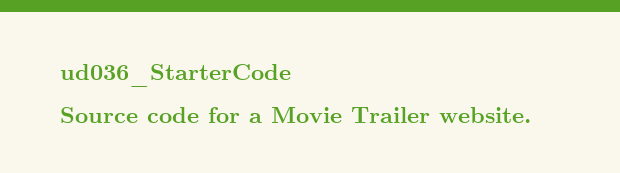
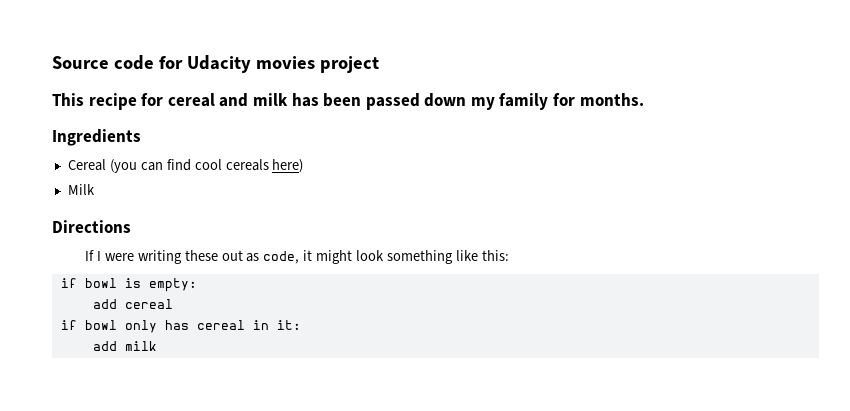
[60,64,291,87] ud036_StarterCode // -> (52, 62) none
[249,107,531,123] a Movie Trailer website. -> [186,55,379,73] [52,93,644,110] [52,129,141,146] [67,159,304,173] [67,184,95,195] [52,220,131,233] [84,250,509,264] [60,278,197,292] [92,299,173,309] [60,320,301,333] [92,341,157,351] Udacity movies project // This recipe for cereal and milk has been passed down my family for months. // Ingredients // Cereal (you can find cool cereals here) // Milk // Directions // If I were writing these out as code, it might look something like this: // if bowl is empty: // add cereal // if bowl only has cereal in it: // add milk

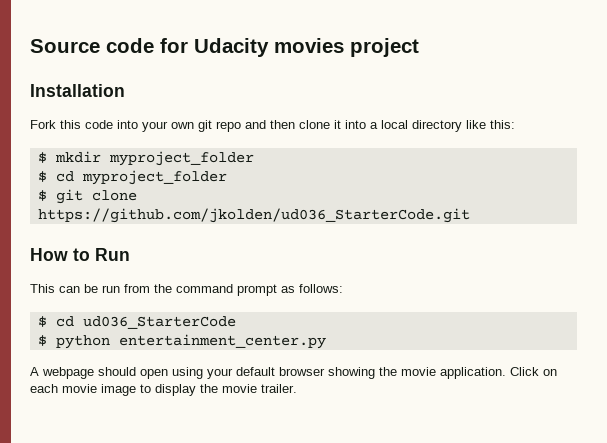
[52,93,644,110] [52,129,141,146] [67,159,304,173] [67,184,95,195] [52,220,131,233] [84,250,509,264] [60,278,197,292] [92,299,173,309] [60,320,301,333] [92,341,157,351] This recipe for cereal and milk has been passed down my family for months. // Ingredients // Cereal (you can find cool cereals here) // Milk // Directions // If I were writing these out as code, it might look something like this: // if bowl is empty: // add cereal // if bowl only has cereal in it: // add milk -> [30,84,125,97] [30,120,515,132] [37,151,254,166] [37,170,227,185] [37,189,137,204] [37,208,470,223] [30,248,130,261] [30,284,343,296] [37,316,236,329] [37,334,326,349] [30,367,557,379] [30,384,297,396] Installation // Fork this code into your own git repo and then clone it into a local directory like this: // $ mkdir myproject_folder // $ cd myproject_folder // $ git clone https://github.com/jkolden/ud036_StarterCode.git // How to Run // This can be run from the command prompt as follows: // $ cd ud036_StarterCode // $ python entertainment_center.py // A webpage should open using your default browser showing the movie application. Click on each movie image to display the movie trailer.

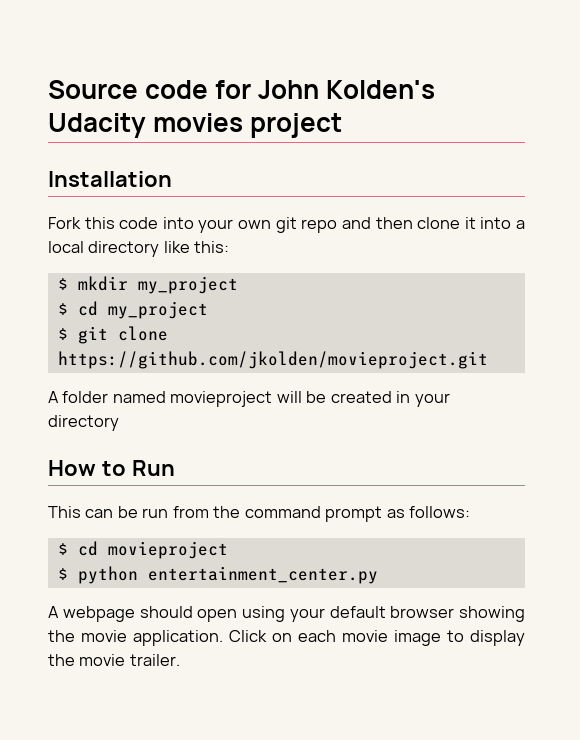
(188, 45) none -> [258,80,436,99] John Kolden's
[108,151,254,166] [37,170,227,185] myproject_folder // $ cd myproject_folder -> [137,276,238,294] [57,301,208,319] my_project // $ cd my_project
[37,208,470,223] https://github.com/jkolden/ud036_StarterCode.git -> [57,351,488,369] [48,391,450,407] [48,415,119,431] https://github.com/jkolden/movieproject.git // A folder named movieproject will be created in your directory
[82,316,236,329] ud036_StarterCode -> [107,541,228,559] movieproject

